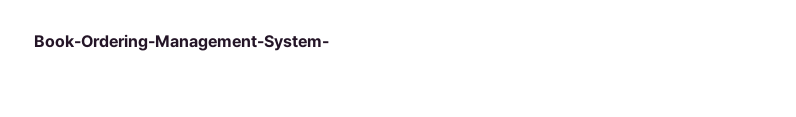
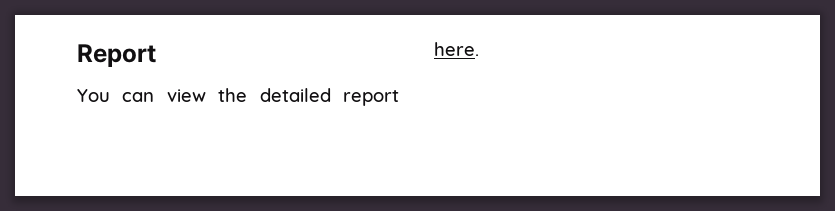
[34,34,329,51] Book-Ordering-Management-System- -> [77,44,156,67] [77,88,399,106] [434,42,479,56] Report // You can view the detailed report here.

